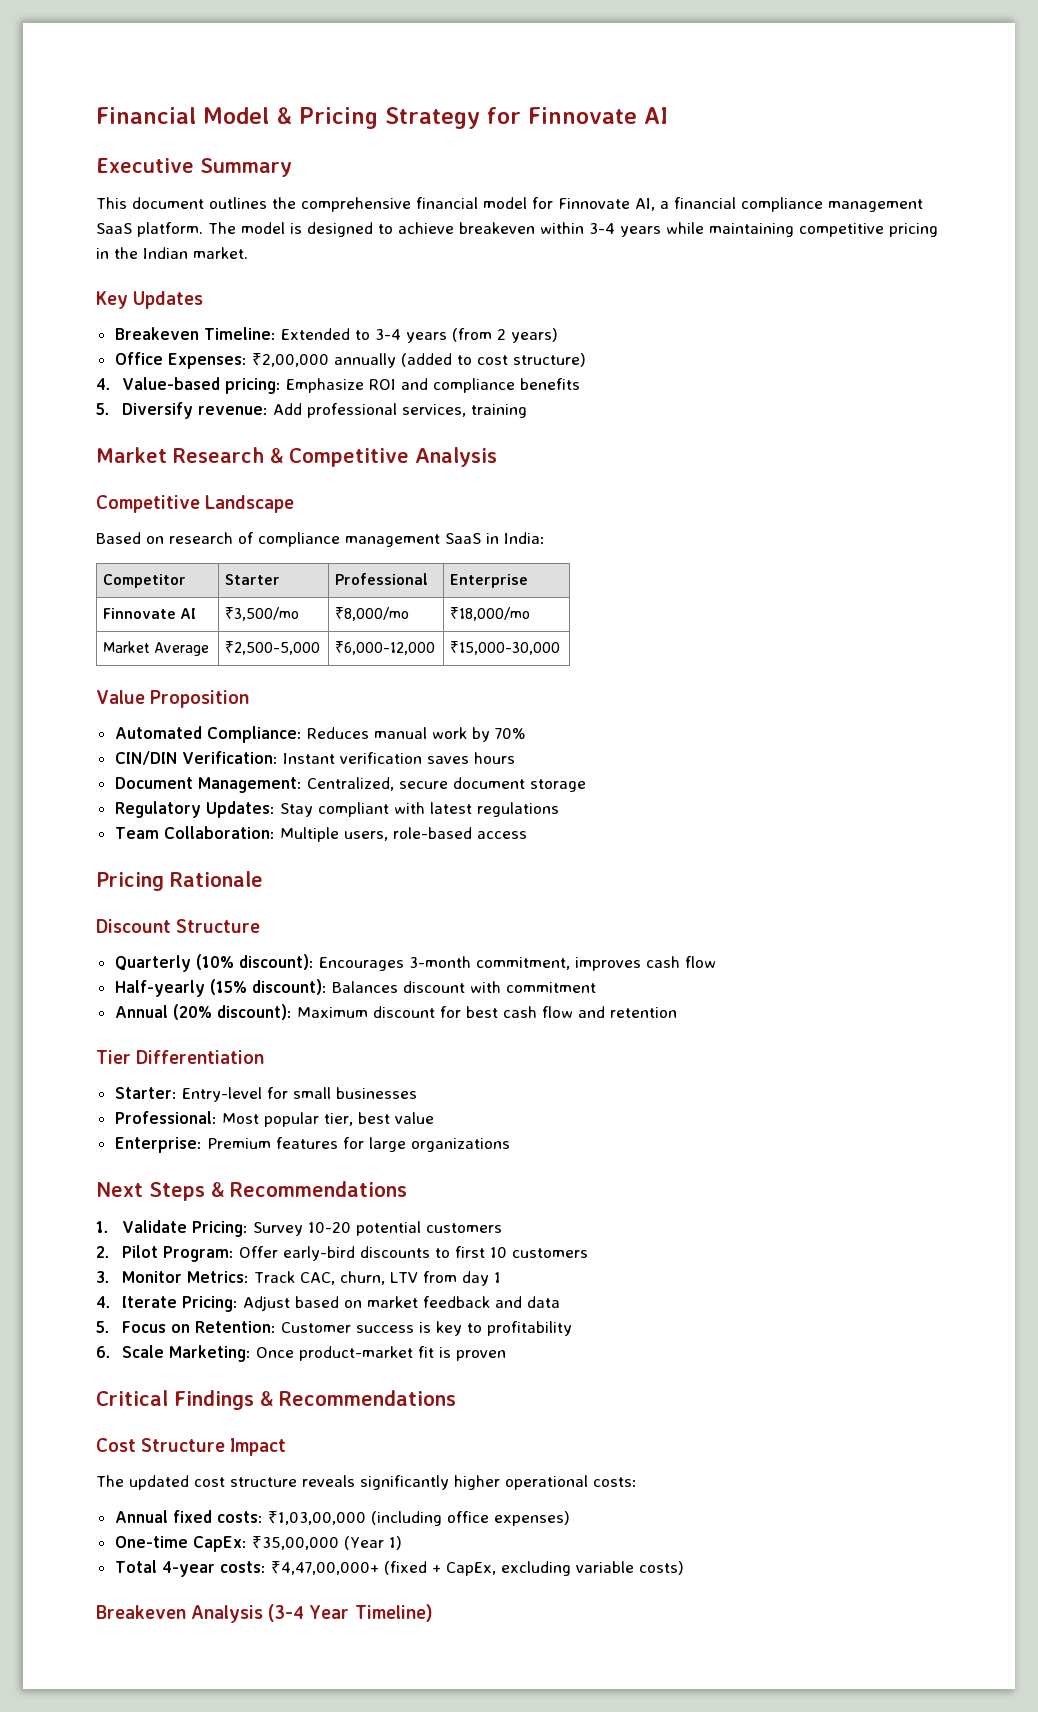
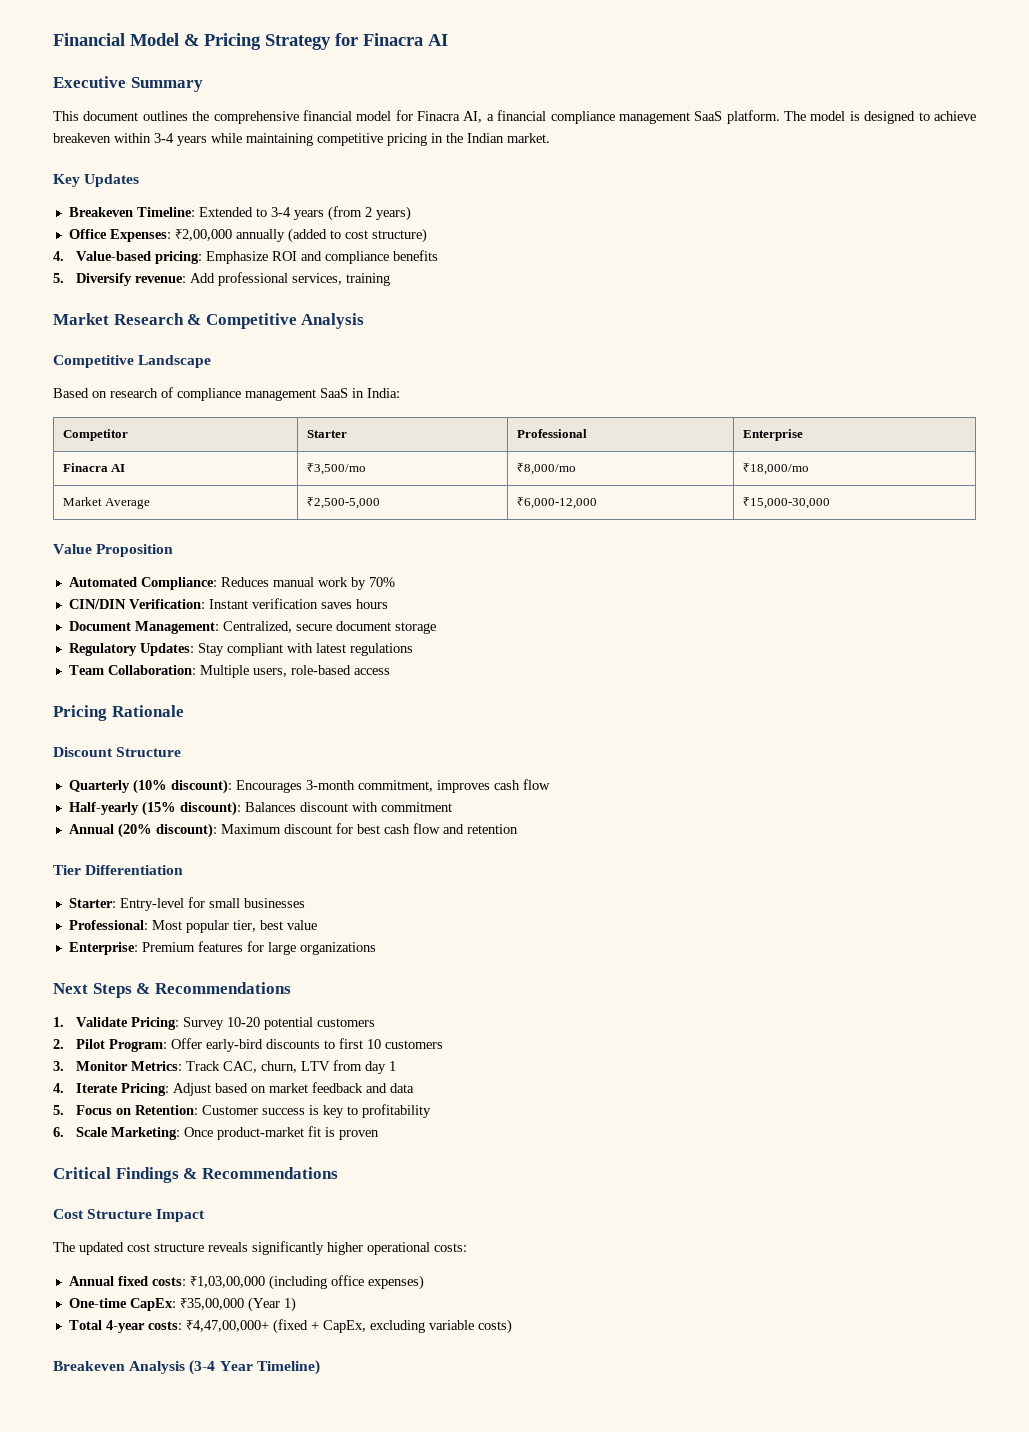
[528,107,637,124] Finnovate -> [363,33,423,46] Finacra
[558,198,630,209] Finnovate -> [417,111,461,121] Finacra
[103,608,177,619] Finnovate -> [62,463,108,472] Finacra

